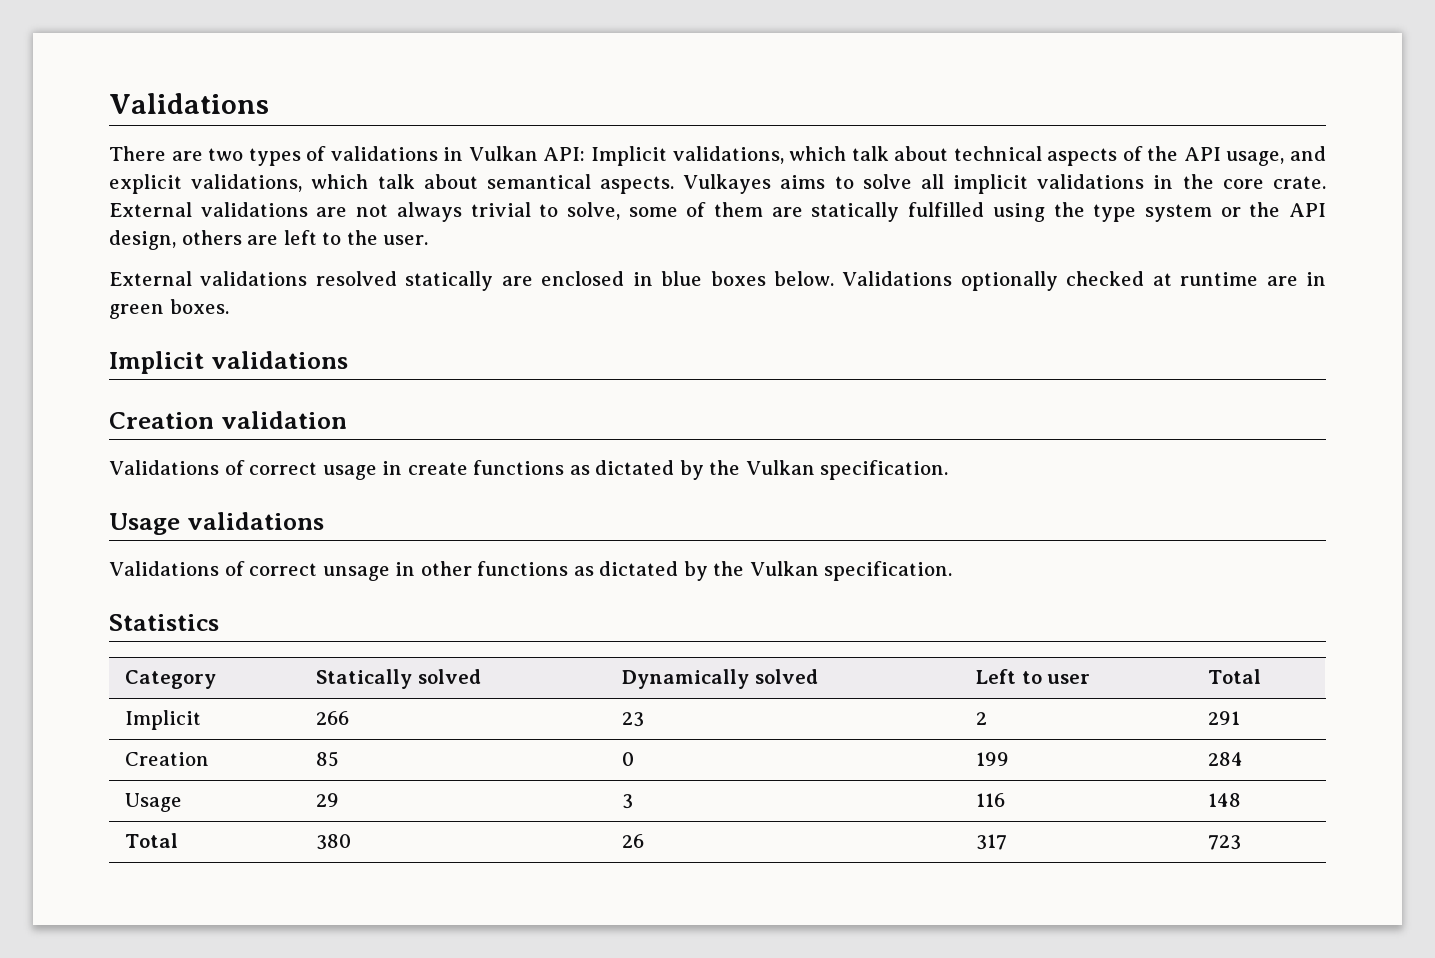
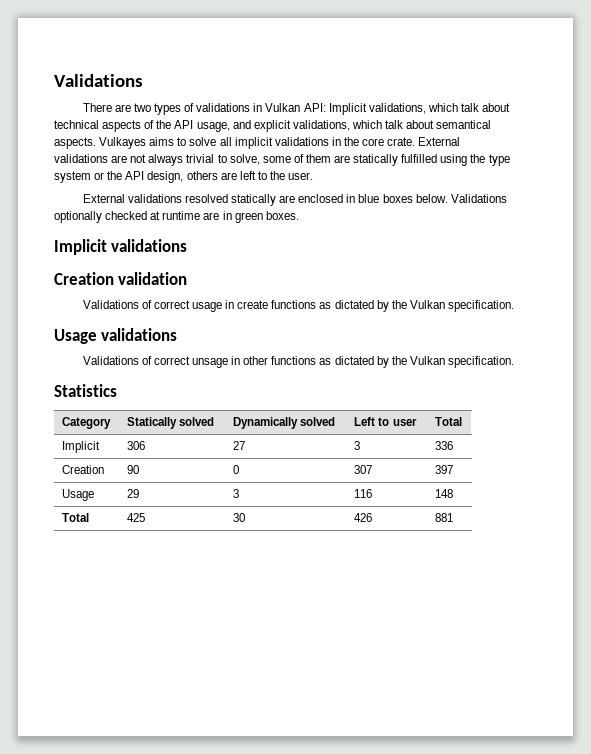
[316,711,350,725] [622,712,645,727] [976,712,988,725] [1208,711,1241,725] 266 | 23 | 2 | 291 -> [127,441,146,450] [233,441,246,450] [354,441,361,450] [435,441,454,450] 306 | 27 | 3 | 336
[316,751,340,767] 85 -> [127,465,140,474] 90
[976,752,1010,766] [1208,752,1244,766] 199 | 284 -> [354,465,373,474] [435,465,454,474] 307 | 397
[316,834,352,850] [622,834,645,848] [976,834,1008,850] [1208,835,1242,850] 380 | 26 | 317 | 723 -> [127,513,146,522] [233,513,246,522] [354,513,373,522] [435,513,454,522] 425 | 30 | 426 | 881

